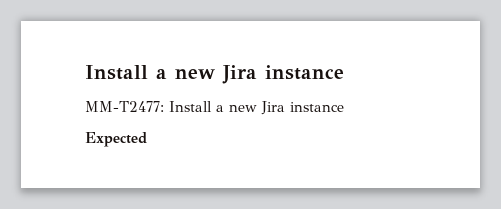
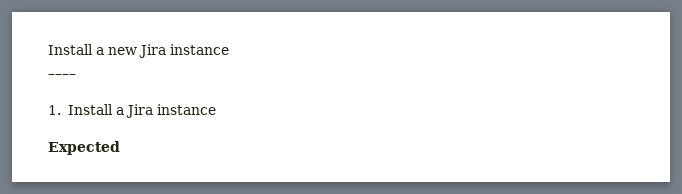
[85,65,344,84] [85,101,257,112] Install a new Jira instance // MM-T2477: Install a new -> [48,44,229,58] [48,74,76,78] [48,104,124,115] Install a new Jira instance // –––– // 1. Install a

